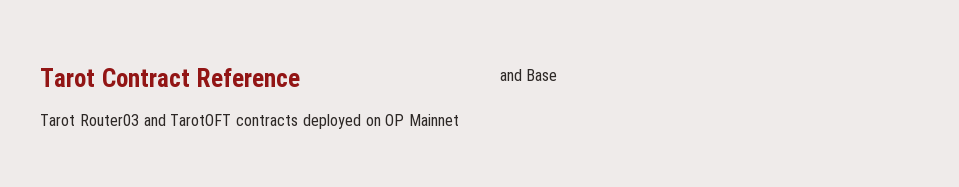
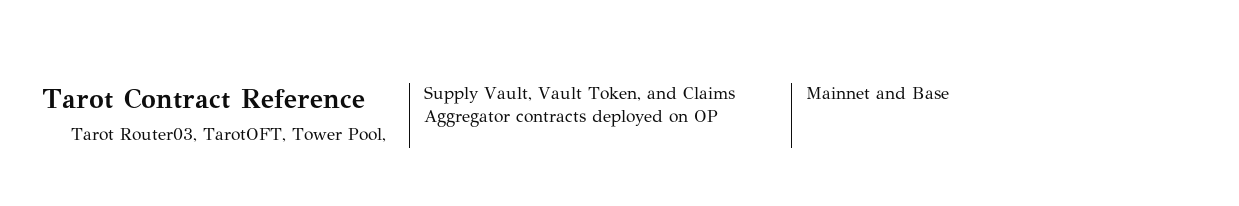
[79,114,232,126] Router03 and TarotOFT -> [119,128,386,142] [424,86,735,104] [424,110,510,127] Router03, TarotOFT, Tower Pool, Supply Vault, Vault Token, and Claims Aggregator

